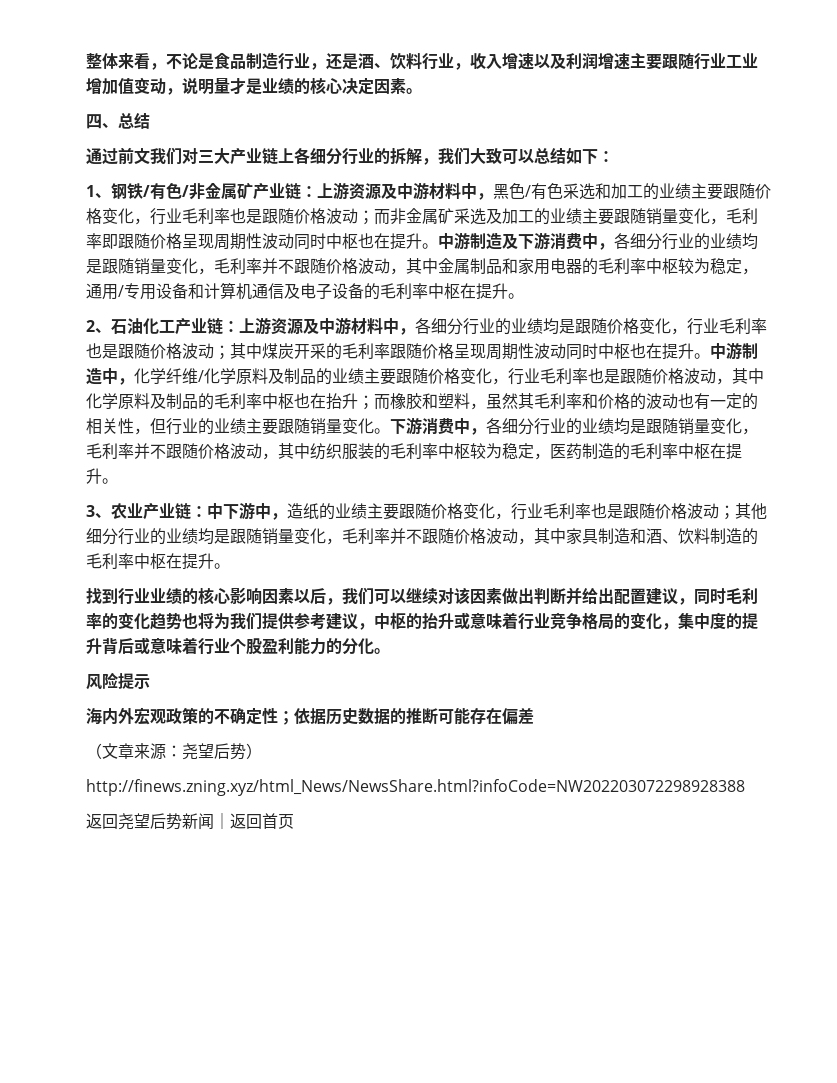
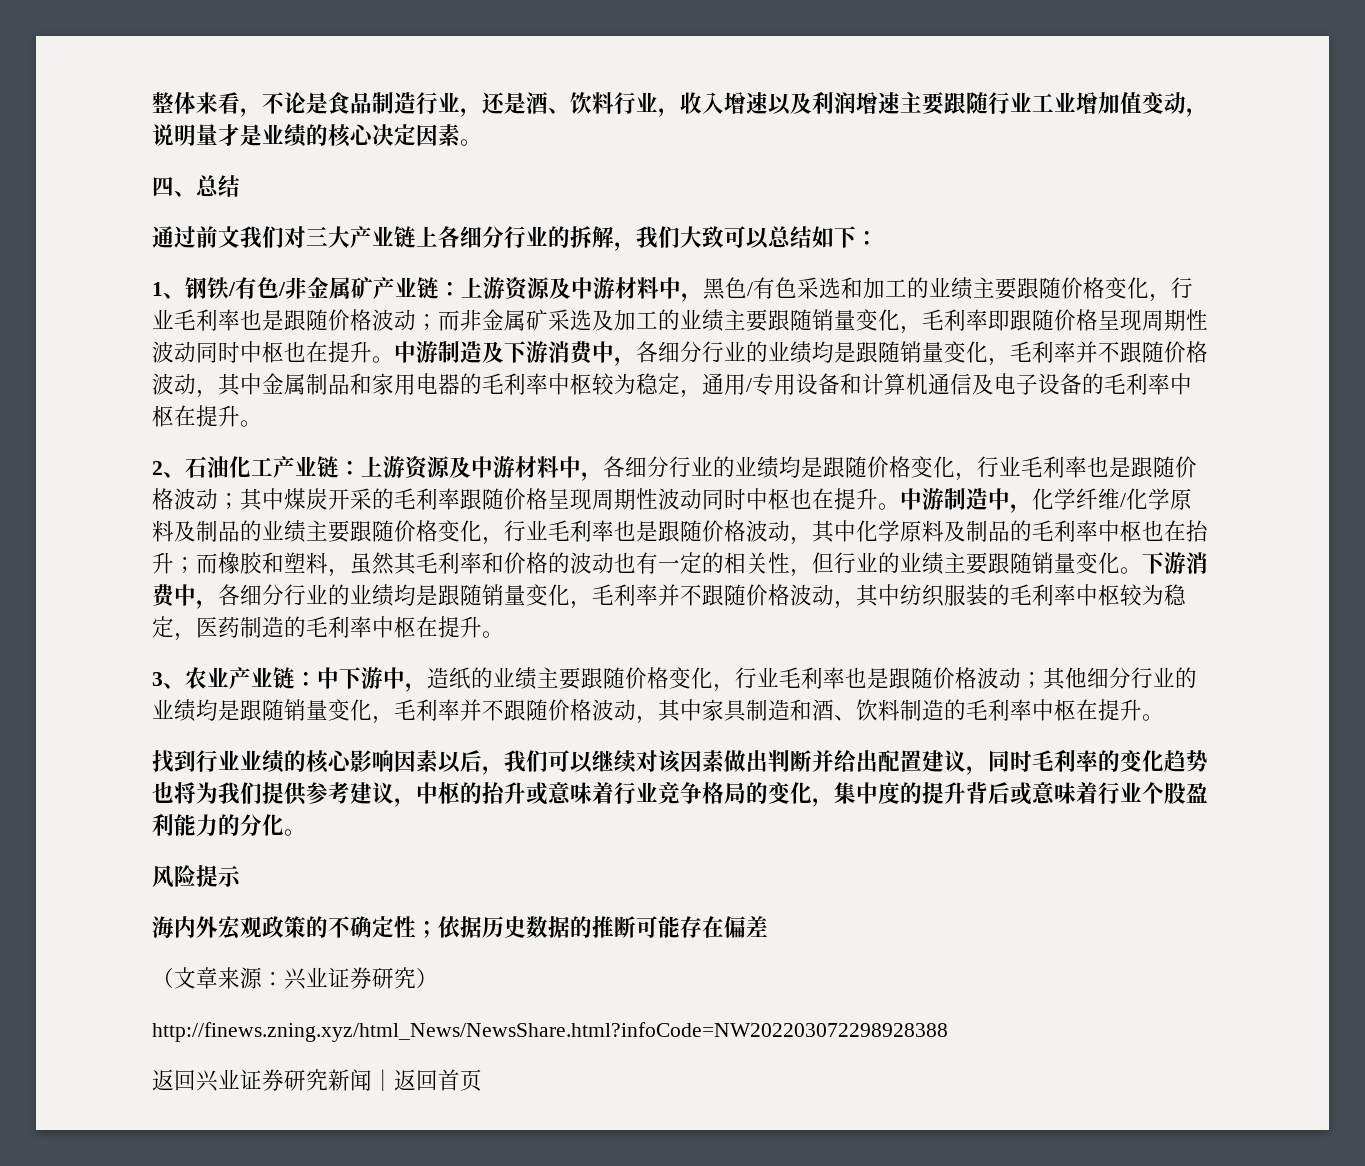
[182,743,246,760] 尧望后势 -> [284,967,416,990] 兴业证券研究
[118,813,182,830] 尧望后势 -> [196,1069,328,1092] 兴业证券研究

